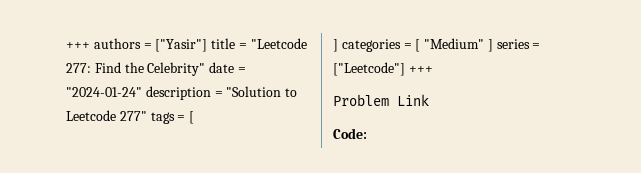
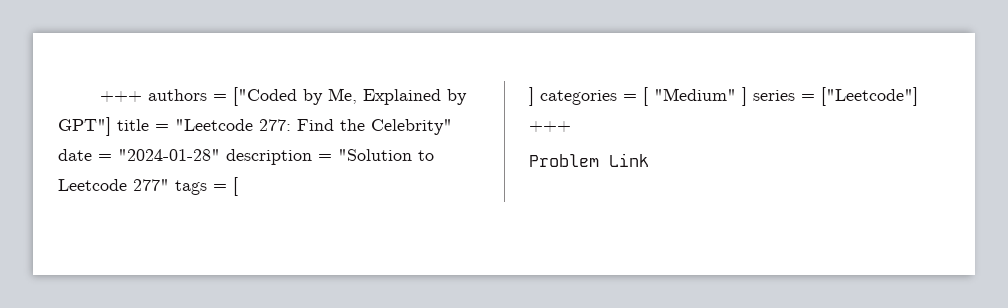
[155,39,208,52] ["Yasir"] -> [232,87,467,106] [58,117,111,136] ["Coded by Me, Explained by GPT"]
[66,87,142,97] "2024-01-24" -> [118,149,220,161] "2024-01-28"
[333,128,367,139] // Code: -> (649, 160) none

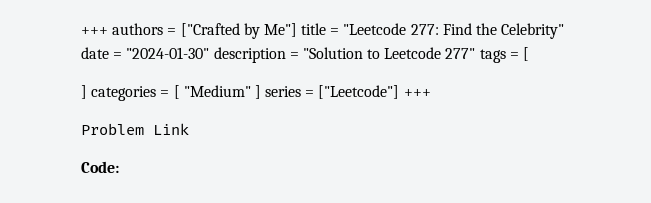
[232,87,467,106] [58,117,111,136] ["Coded by Me, Explained by GPT"] -> [180,23,297,39] ["Crafted by Me"]
[118,149,220,161] "2024-01-28" -> [126,47,210,59] "2024-01-30"
(649, 160) none -> [81,161,119,173] // Code:

